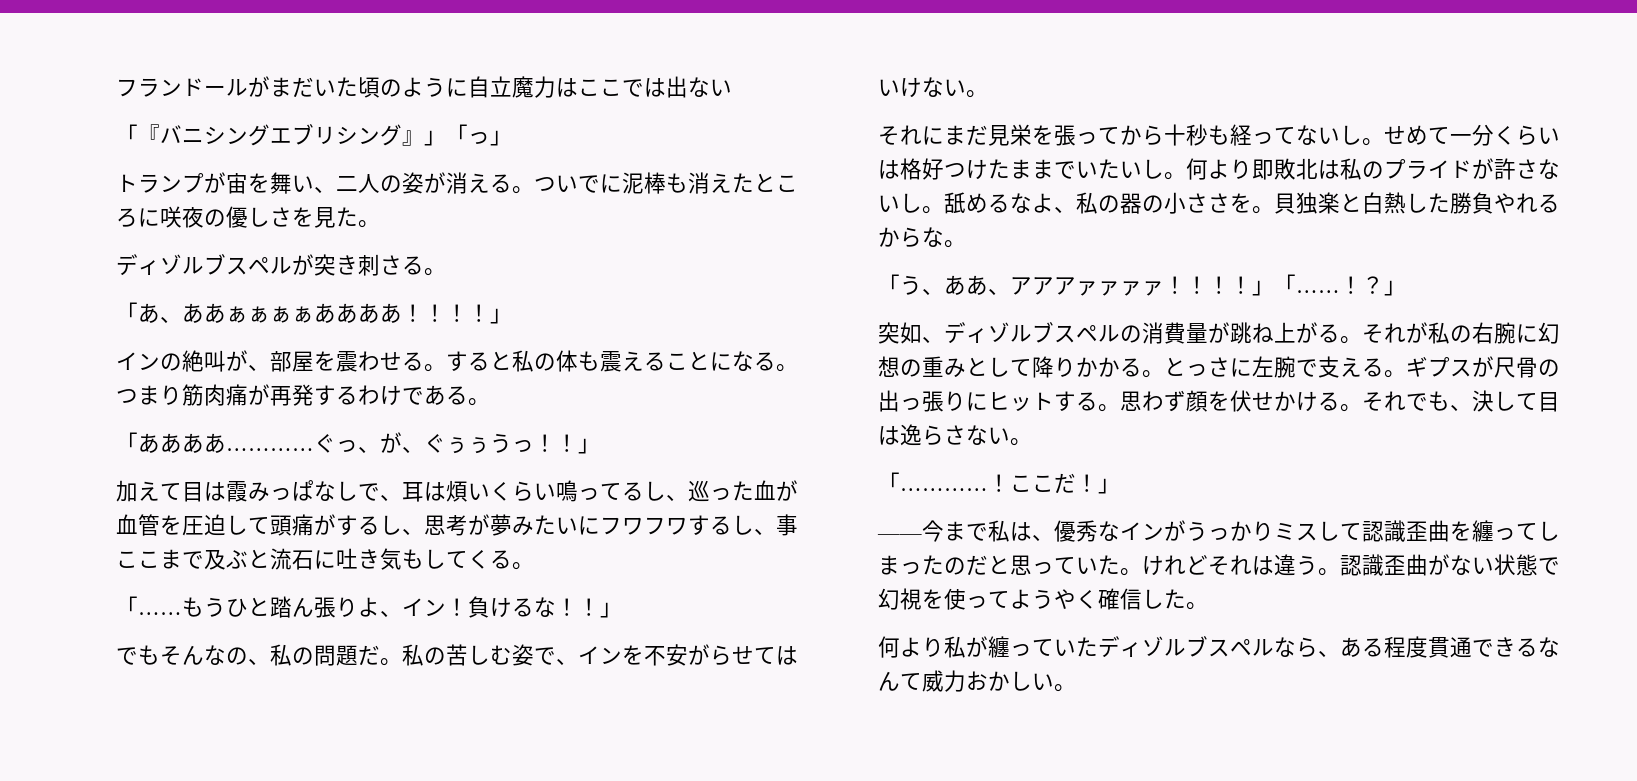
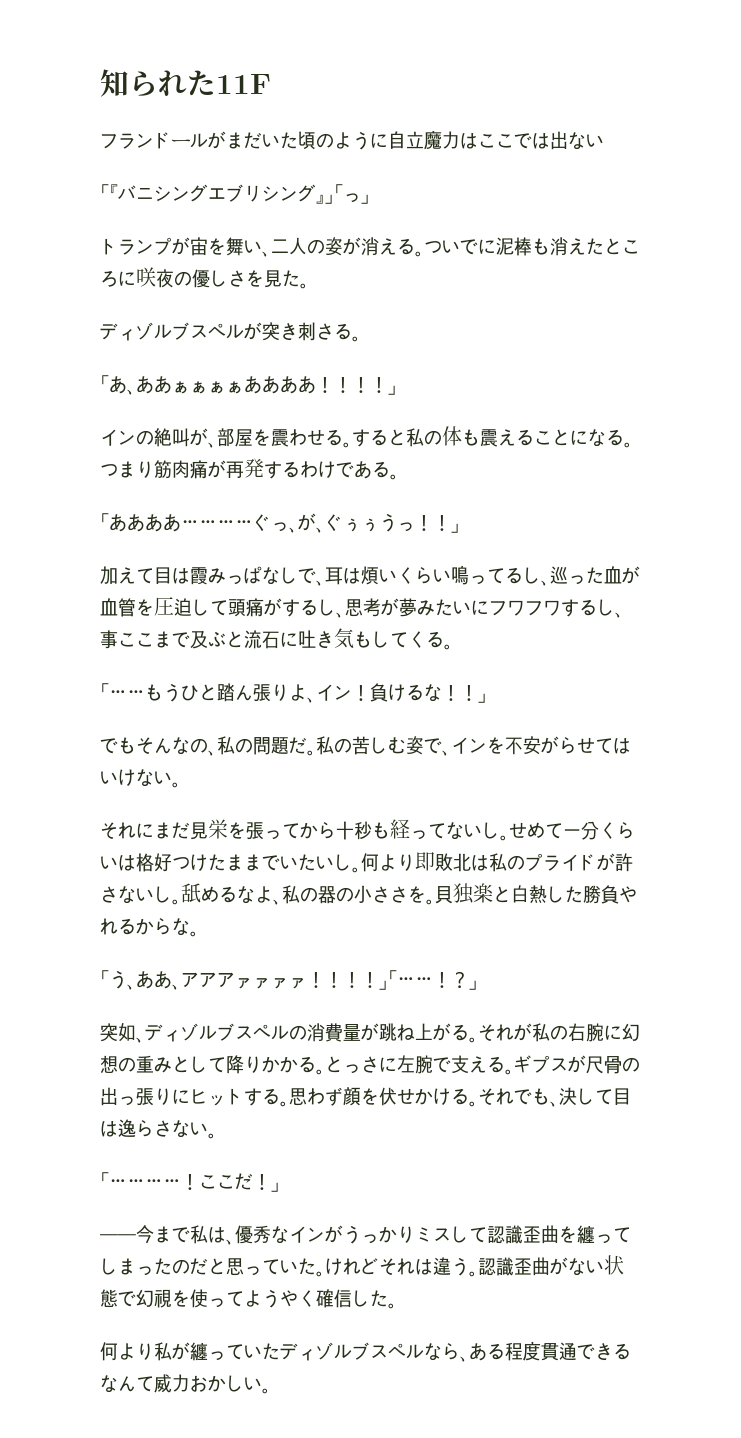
(116, 88) none -> [100,69,271,97] 知られた11F //

